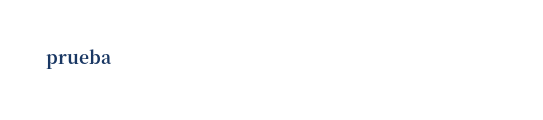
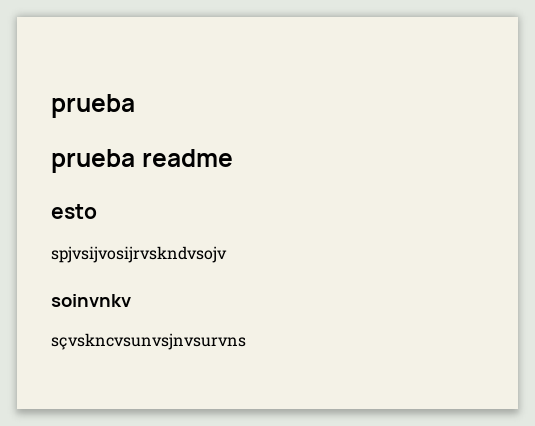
[46,49,112,69] prueba -> [51,94,135,118] [51,149,233,173] [51,204,97,219] [51,246,227,263] [51,294,131,307] [51,333,246,350] prueba // prueba readme // esto // spjvsijvosijrvskndvsojv // soinvnkv // sçvskncvsunvsjnvsurvns

